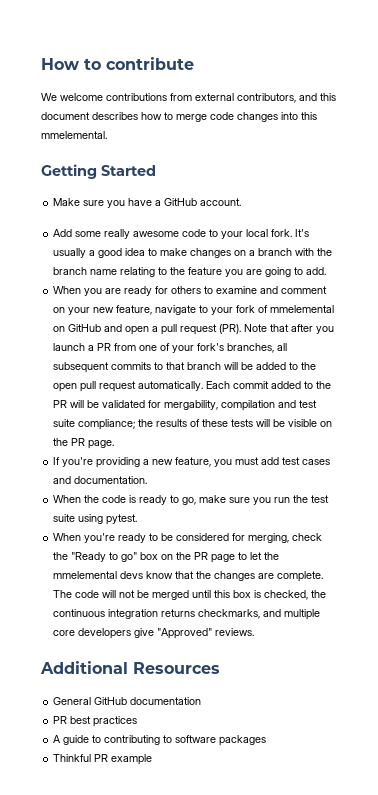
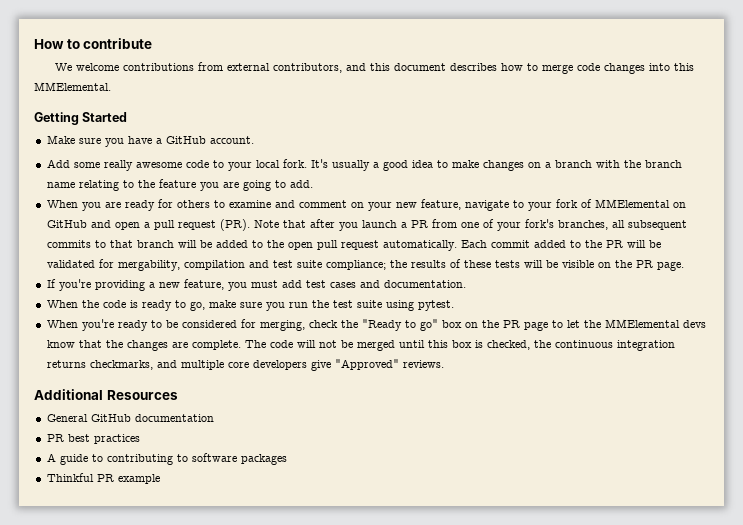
[41,131,107,139] mmelemental. -> [34,82,111,91] MMElemental.
[270,305,335,313] mmelemental -> [594,199,670,208] MMElemental
[53,571,118,579] mmelemental -> [604,319,680,328] MMElemental

